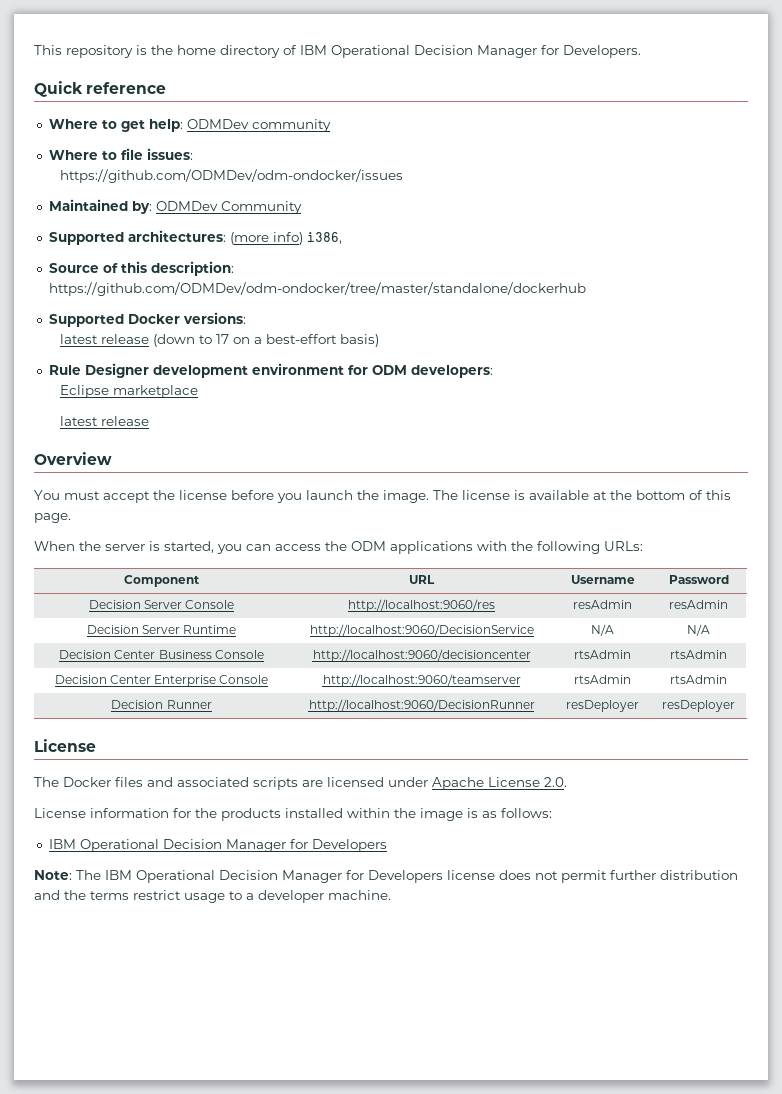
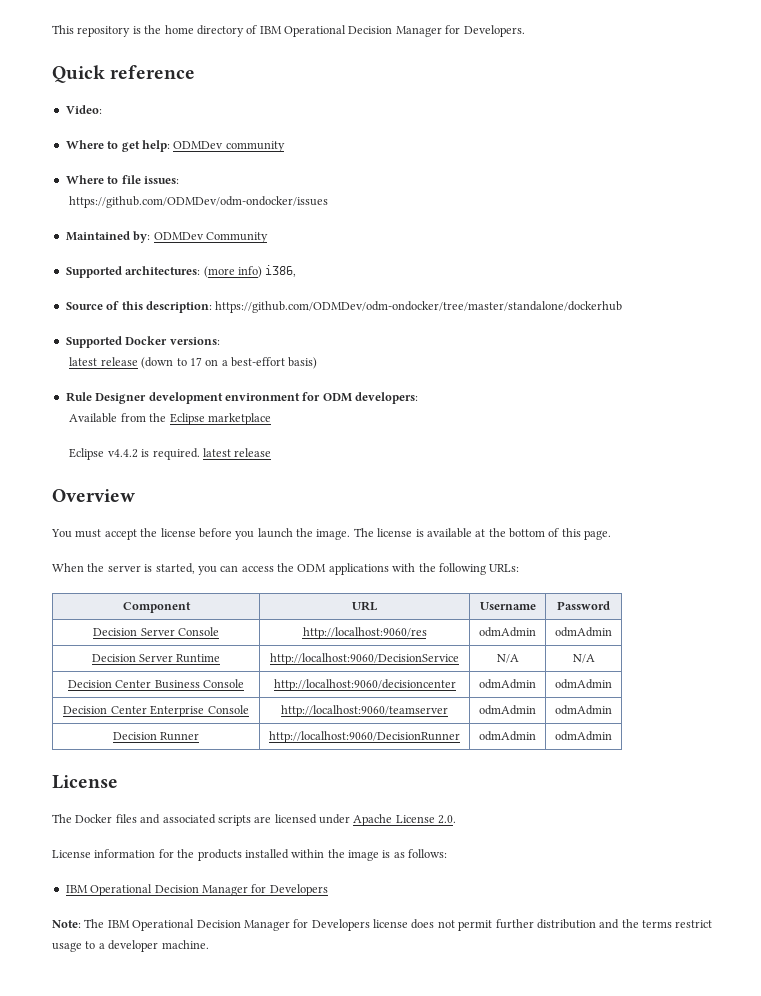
(167, 88) none -> [65,105,102,114] // Video:
(493, 371) none -> [69,413,167,423] Available from the
(198, 391) none -> [69,448,200,460] Eclipse v4.4.2 is required.
[573,600,632,609] [669,600,728,609] resAdmin | resAdmin -> [479,627,536,637] [555,627,612,637] odmAdmin | odmAdmin
[574,650,631,659] [670,650,727,659] rtsAdmin | rtsAdmin -> [479,679,536,689] [555,679,612,689] odmAdmin | odmAdmin
[574,675,631,684] [670,675,727,684] rtsAdmin | rtsAdmin -> [479,705,536,715] [555,705,612,715] odmAdmin | odmAdmin
[566,700,639,712] [662,700,735,712] resDeployer | resDeployer -> [479,731,536,741] [555,731,612,741] odmAdmin | odmAdmin

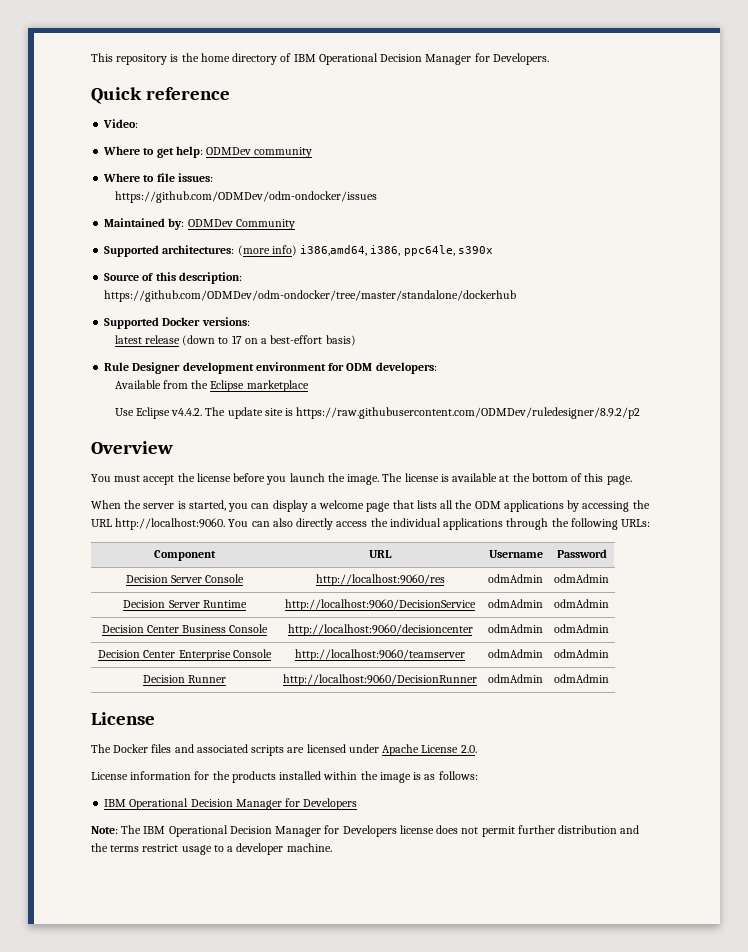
(262, 272) none -> [300,245,368,256] i386,amd64,
(297, 271) none -> [403,245,493,256] ppc64le, s390x
[69,448,272,460] Eclipse v4.4.2 is required. latest release -> [114,407,641,419] Use Eclipse v4.4.2. The update site is https://raw.githubusercontent.com/ODMDev/ruledesigner/8.9.2/p2
[241,563,416,575] access the ODM applications with -> [272,500,650,512] [91,518,549,530] display a welcome page that lists all the ODM applications by accessing the URL http://localhost:9060. You can also directly access the individual applications through
[496,654,519,663] [572,654,595,663] N/A | N/A -> [488,599,543,608] [554,599,609,608] odmAdmin | odmAdmin

